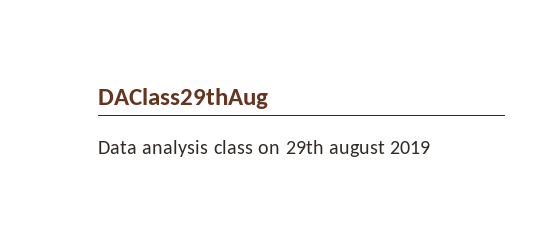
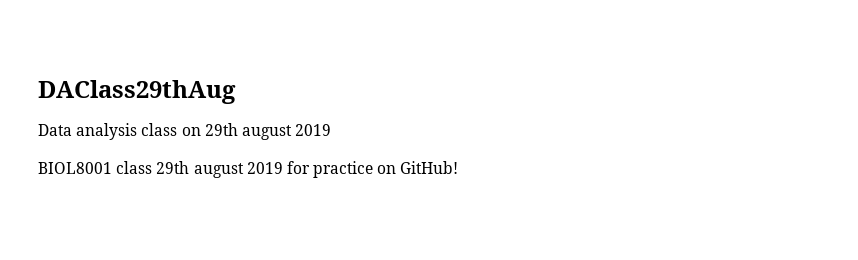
(431, 147) none -> [38,161,459,178] // BIOL8001 class 29th august 2019 for practice on GitHub!

